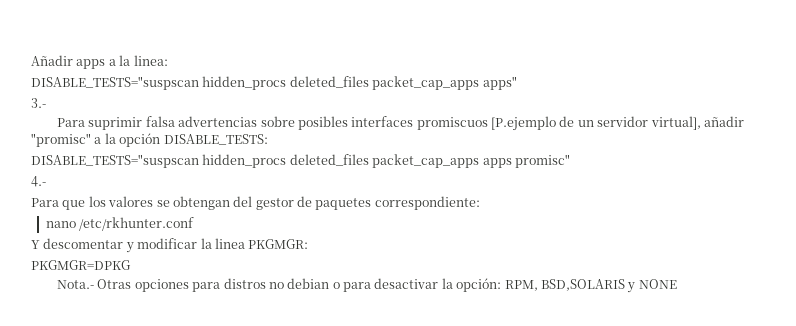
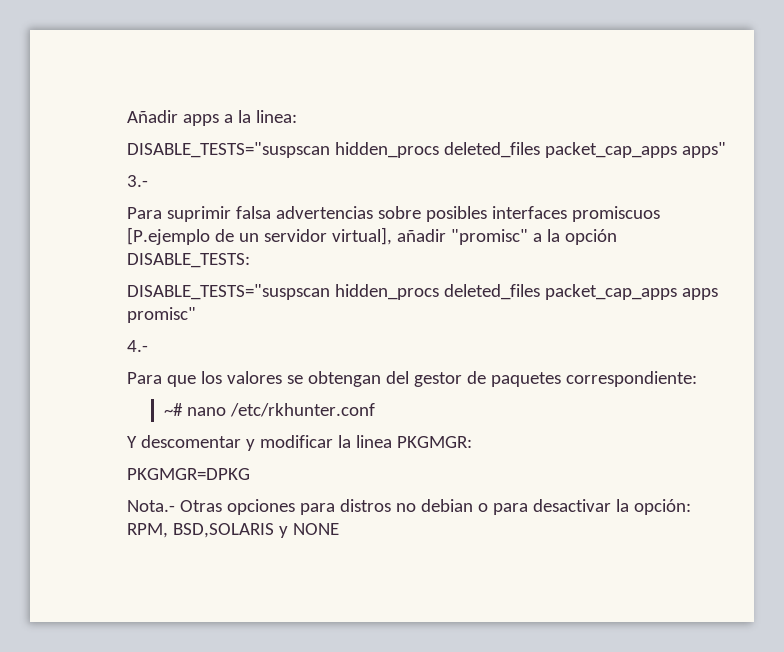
(480, 203) none -> [163,403,183,416] ~#

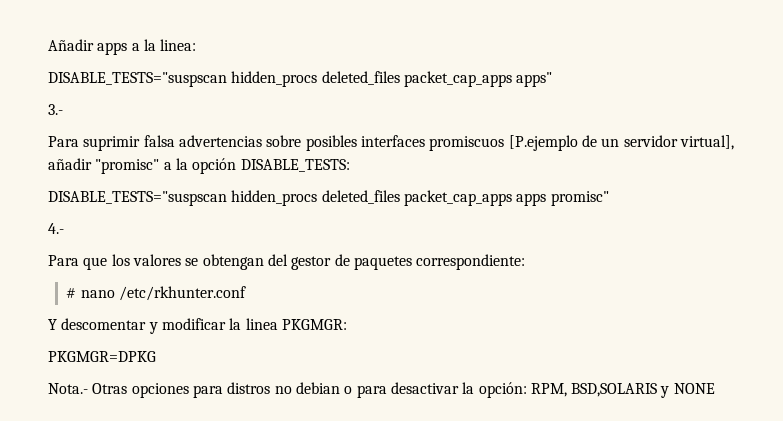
[163,403,183,416] ~# -> [66,288,77,298] #

